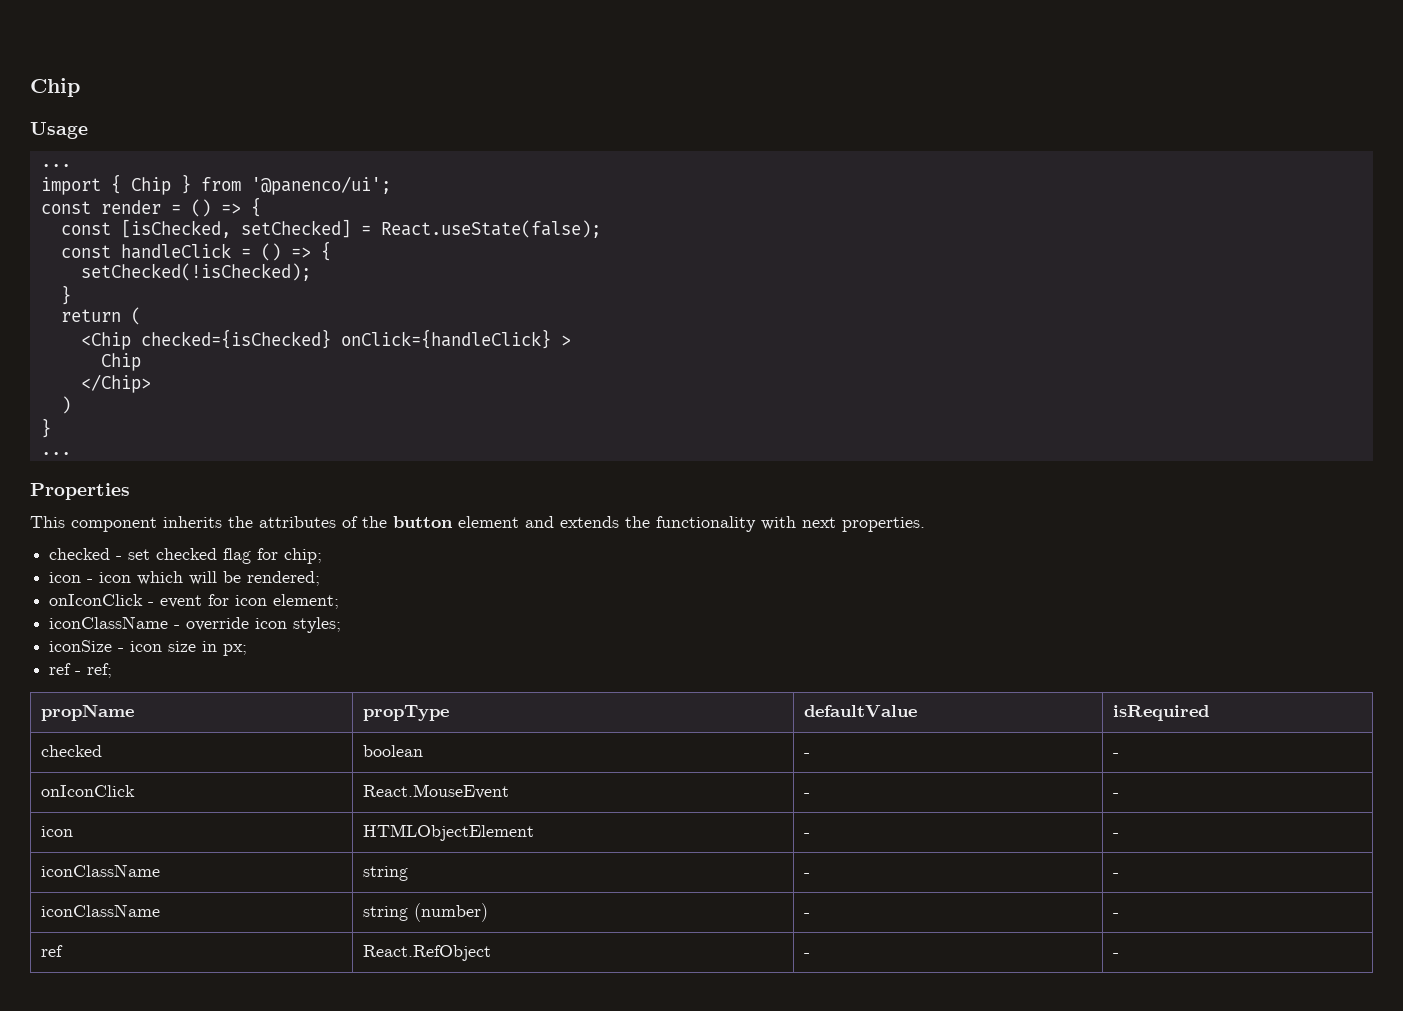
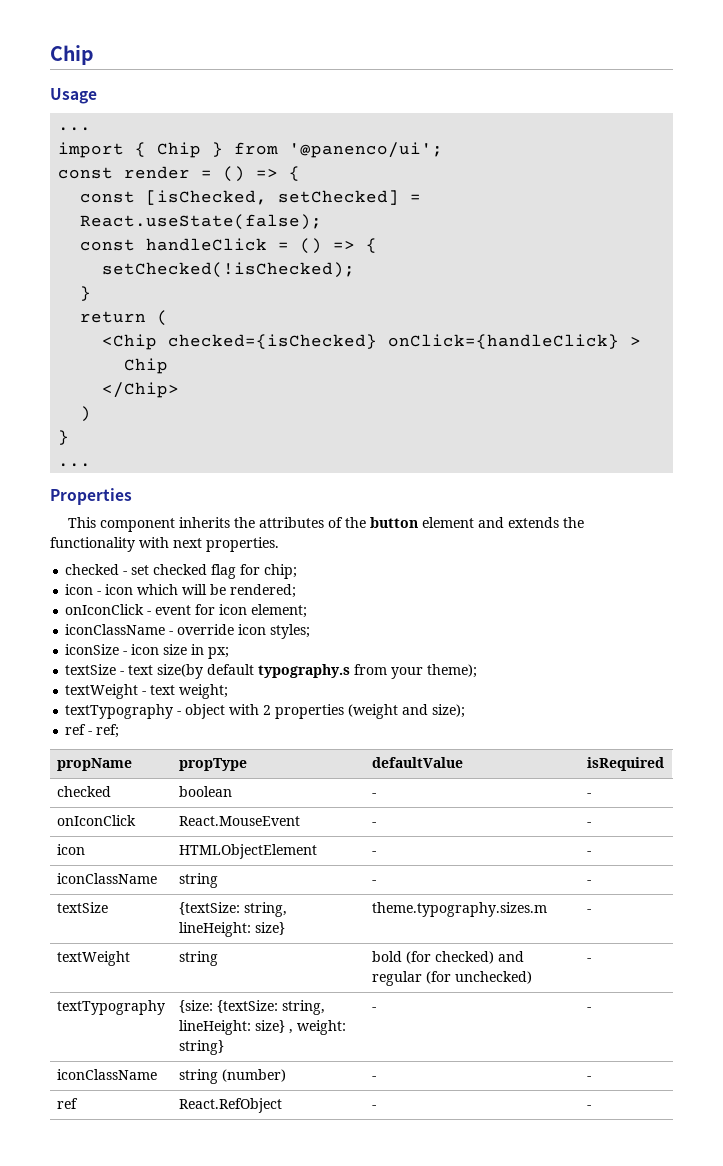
(248, 650) none -> [65,664,478,679] [65,684,229,699] [65,704,466,719] // textSize - text size(by default typography.s from your theme); // textWeight - text weight; // textTypography - object with 2 properties (weight and size);
(1119, 875) none -> [56,902,108,913] [178,902,287,917] [178,922,285,937] [371,902,547,917] [586,909,591,913] [56,951,130,966] [178,951,218,966] [371,951,524,964] [371,971,532,986] [586,958,591,962] [56,1000,165,1015] [178,1000,325,1015] [178,1020,346,1035] [178,1040,224,1055] [371,1007,376,1011] [586,1007,591,1011] // textSize | {textSize: string, lineHeight: size} | theme.typography.sizes.m | - // textWeight | string | bold (for checked) and regular (for unchecked) | - // textTypography | {size: {textSize: string, lineHeight: size} , weight: string} | - | -

